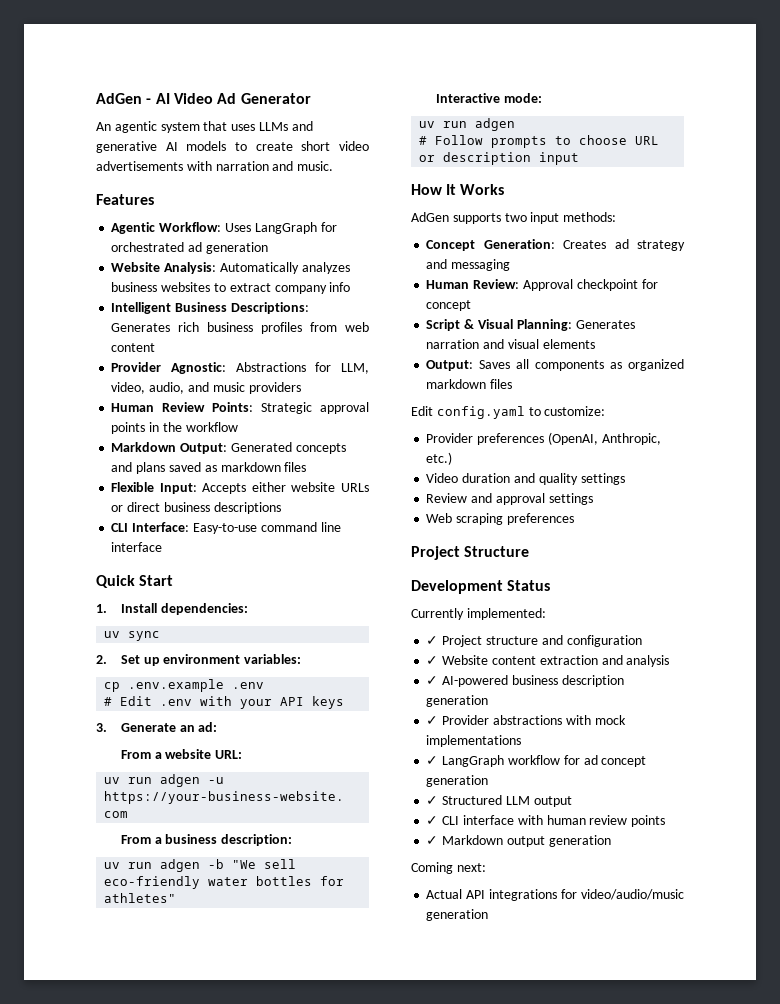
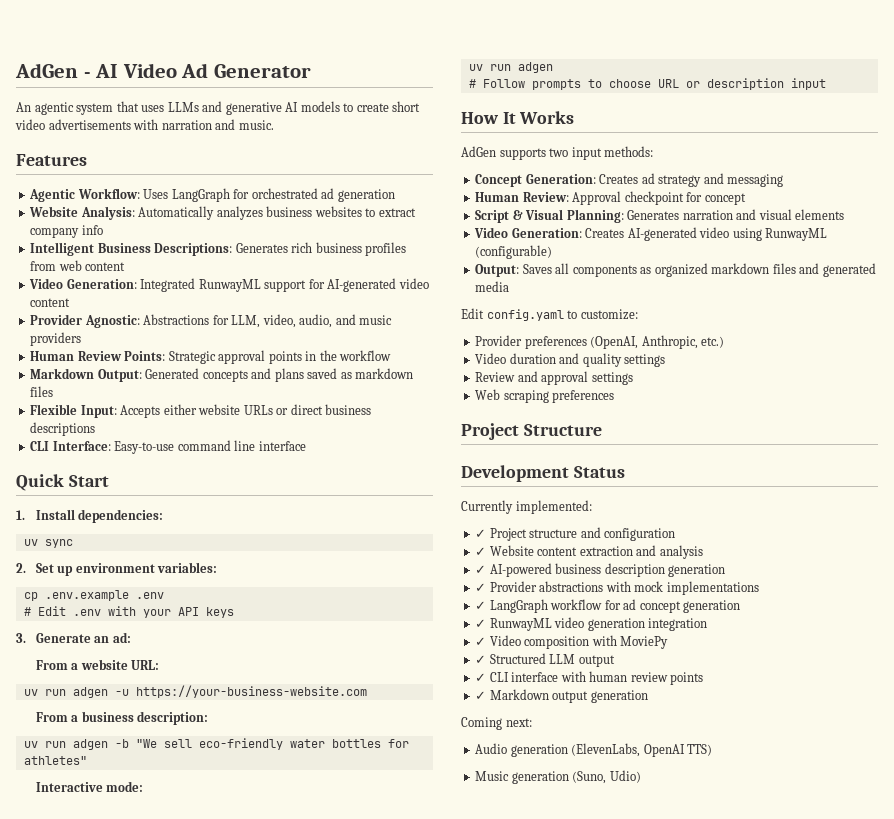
(156, 347) none -> [29,278,429,292] [30,298,71,307] // Video Generation: Integrated RunwayML support for AI-generated video content
(595, 344) none -> [474,227,828,241] [475,245,553,259] // Video Generation: Creates AI-generated video using RunwayML (configurable)
(513, 384) none -> [799,263,876,277] [475,281,510,292] and generated media
(489, 781) none -> [475,617,708,631] [475,635,669,649] // ✓ RunwayML video generation integration // ✓ Video composition with MoviePy
[426,889,684,901] [426,909,489,921] Actual API integrations for video/audio/music generation -> [475,743,713,757] [475,770,641,784] Audio generation (ElevenLabs, OpenAI TTS) // Music generation (Suno, Udio)

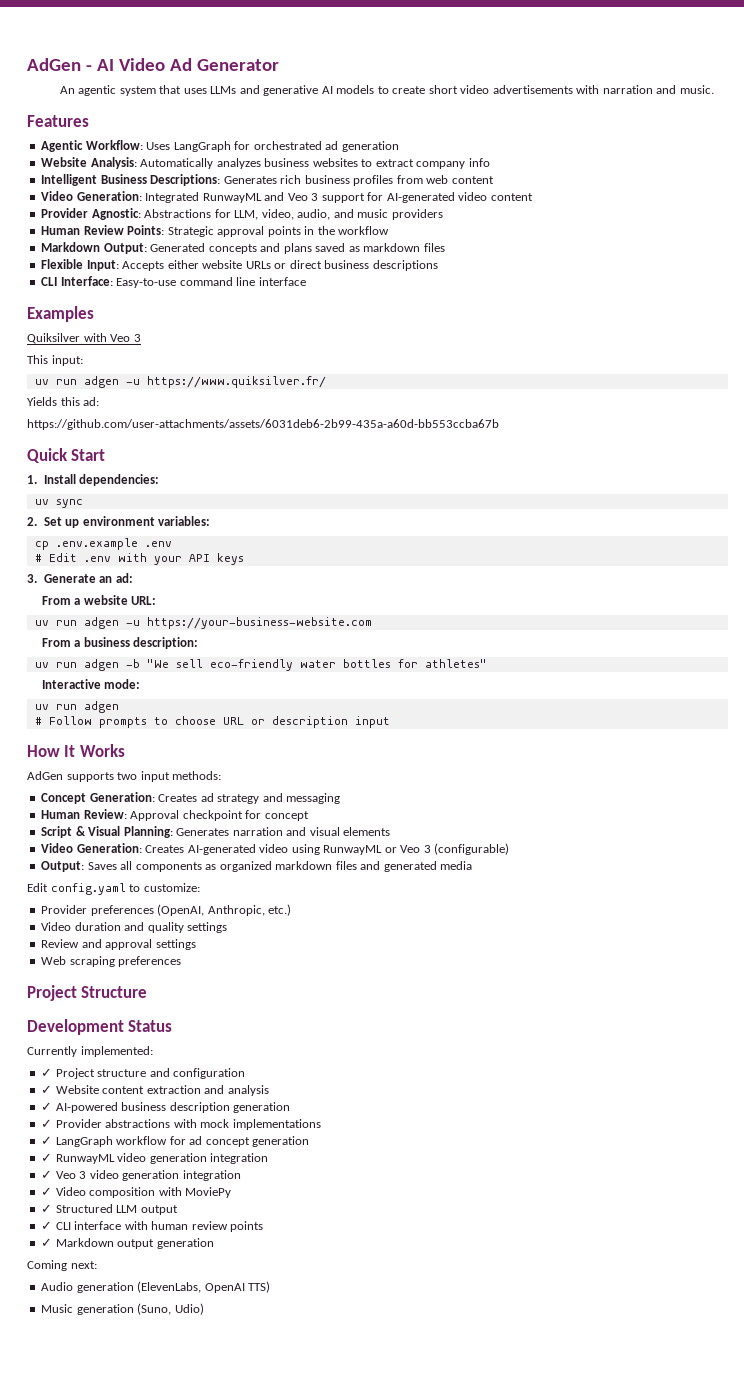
(261, 285) none -> [264,192,319,201] and Veo 3
(306, 446) none -> [27,306,94,322] [27,333,141,344] [27,355,83,366] [34,376,326,388] [27,397,100,406] [27,419,499,430] // Examples // Quiksilver with Veo 3 // This input: // uv run adgen -u https://www.quiksilver.fr/ // Yields this ad: // https://github.com/user-attachments/assets/6031deb6-2b99-435a-a60d-bb553ccba67b
(828, 234) none -> [384,845,431,853] or Veo 3
(708, 624) none -> [41,1170,241,1181] // ✓ Veo 3 video generation integration

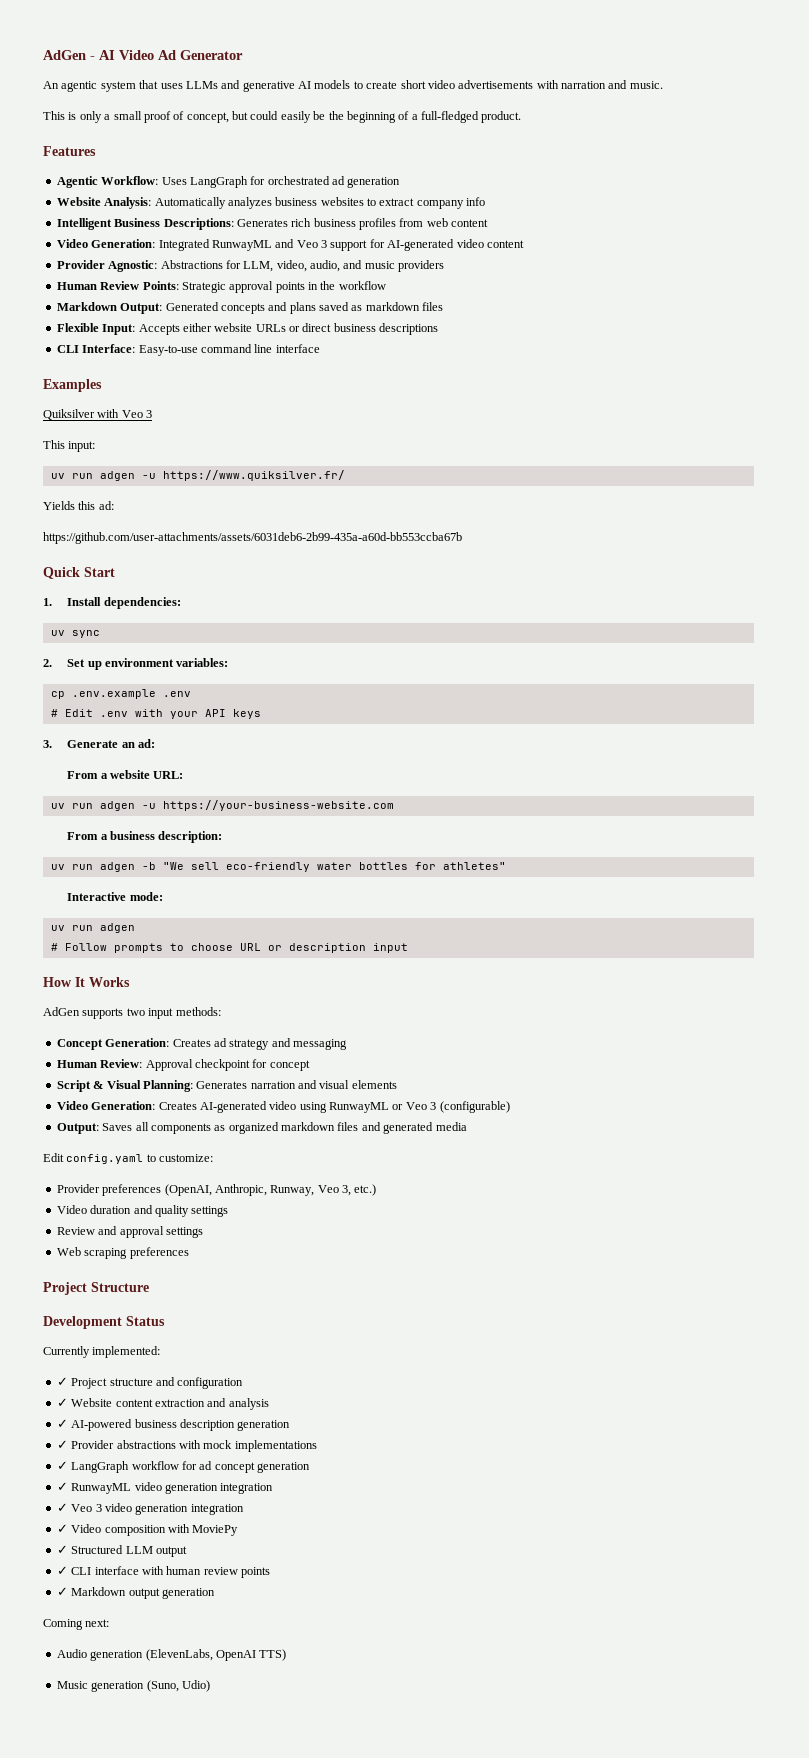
(714, 89) none -> [43,111,522,123] // This is only a small proof of concept, but could easily be the beginning of a full-fledged product.
(265, 910) none -> [270,1185,351,1196] Runway, Veo 3,

